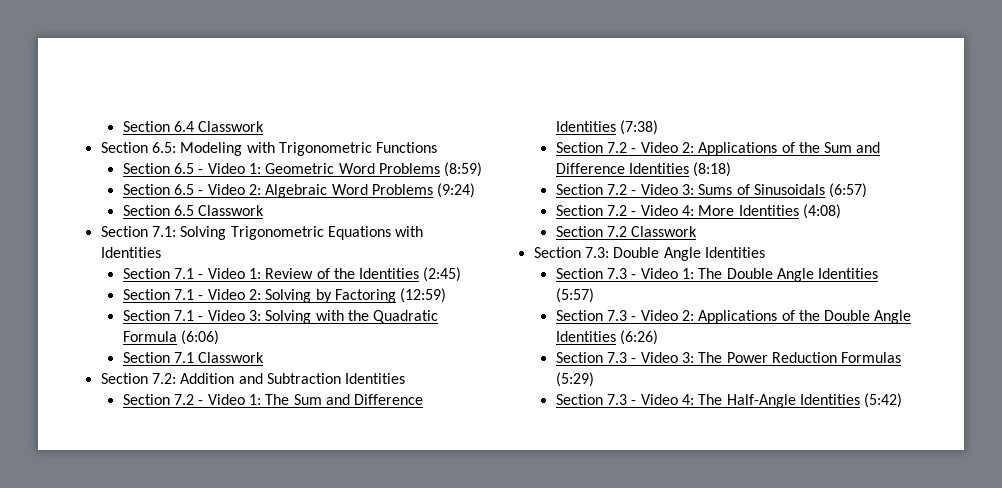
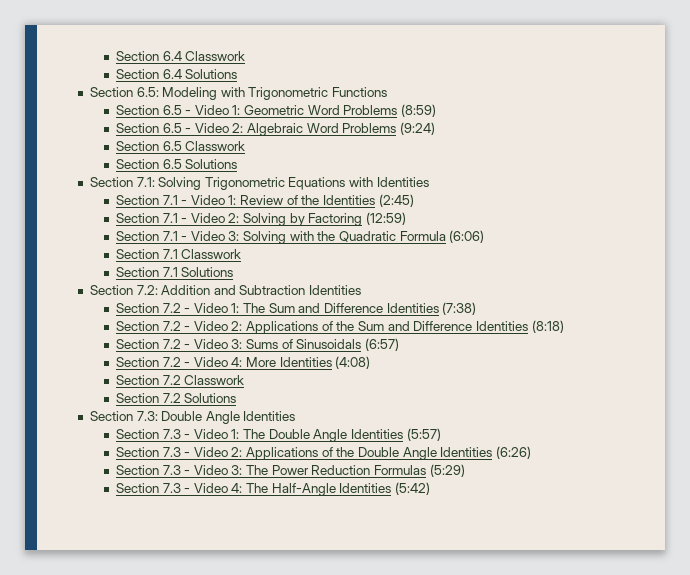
(265, 126) none -> [115,69,238,79] // Section 6.4 Solutions
(265, 210) none -> [115,159,238,169] // Section 6.5 Solutions
(265, 357) none -> [115,267,234,277] // Section 7.1 Solutions
(698, 231) none -> [115,393,237,403] // Section 7.2 Solutions

